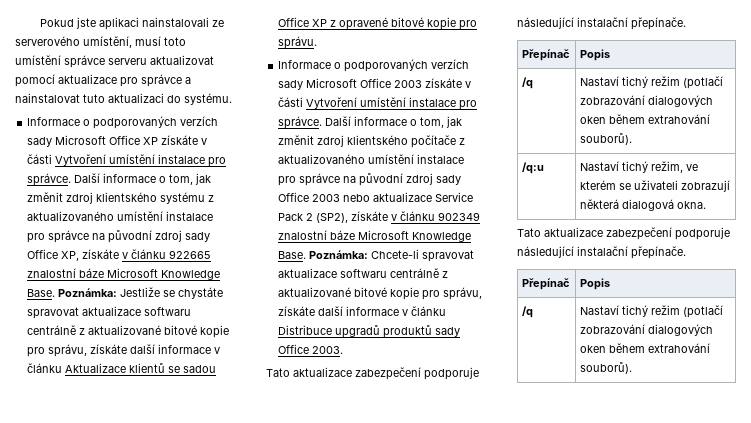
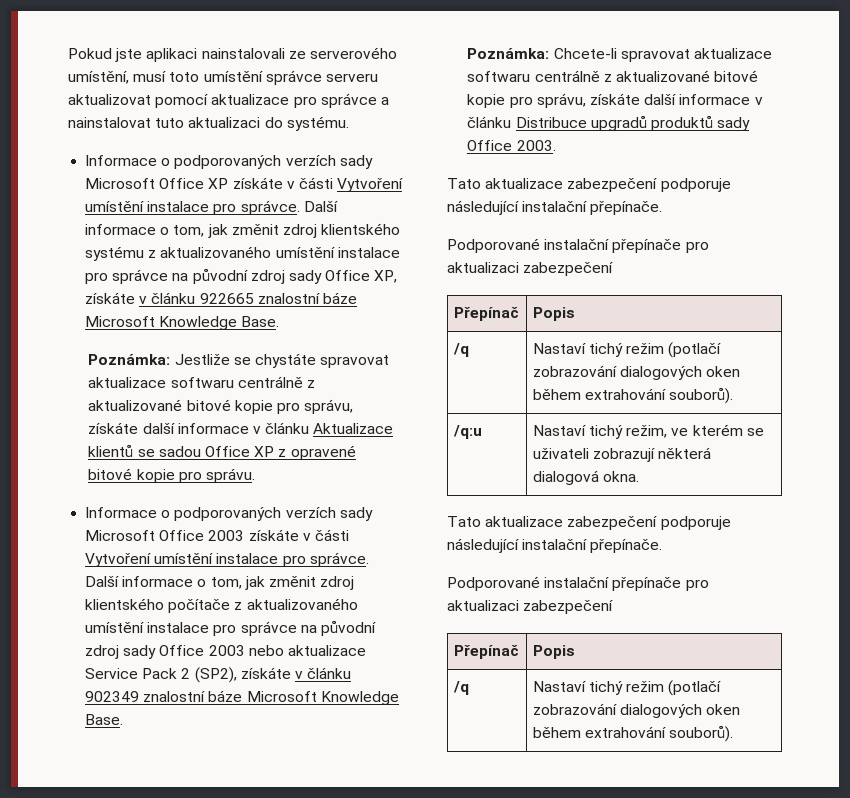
(56, 293) none -> (280, 321) //
(307, 255) none -> (124, 719) //
(686, 23) none -> [447,238,709,253] [447,262,614,276] // Podporované instalační přepínače pro aktualizaci zabezpečení
(686, 252) none -> [447,576,709,591] [447,600,614,614] // Podporované instalační přepínače pro aktualizaci zabezpečení

